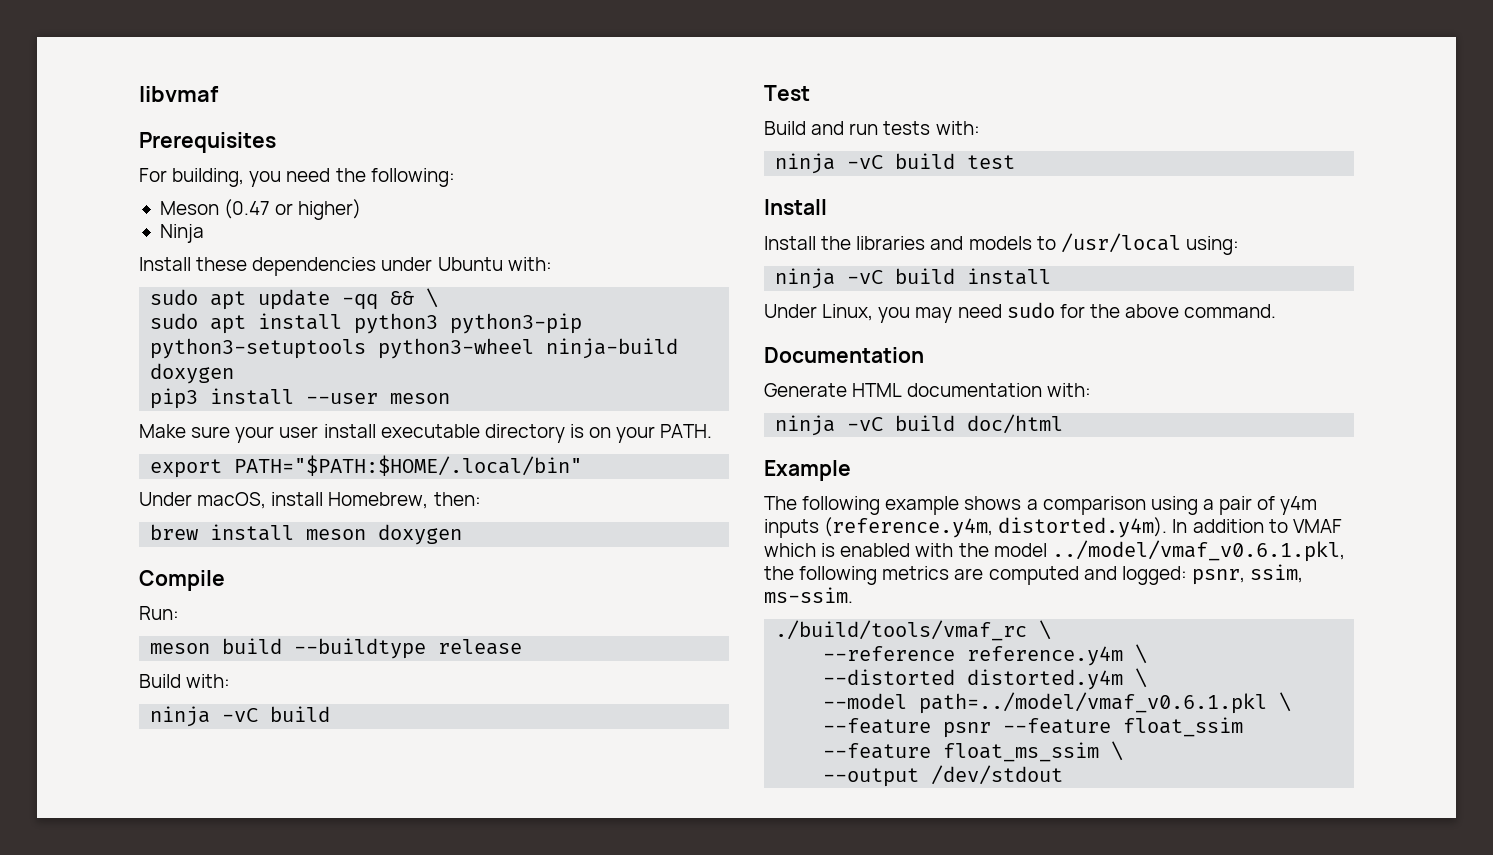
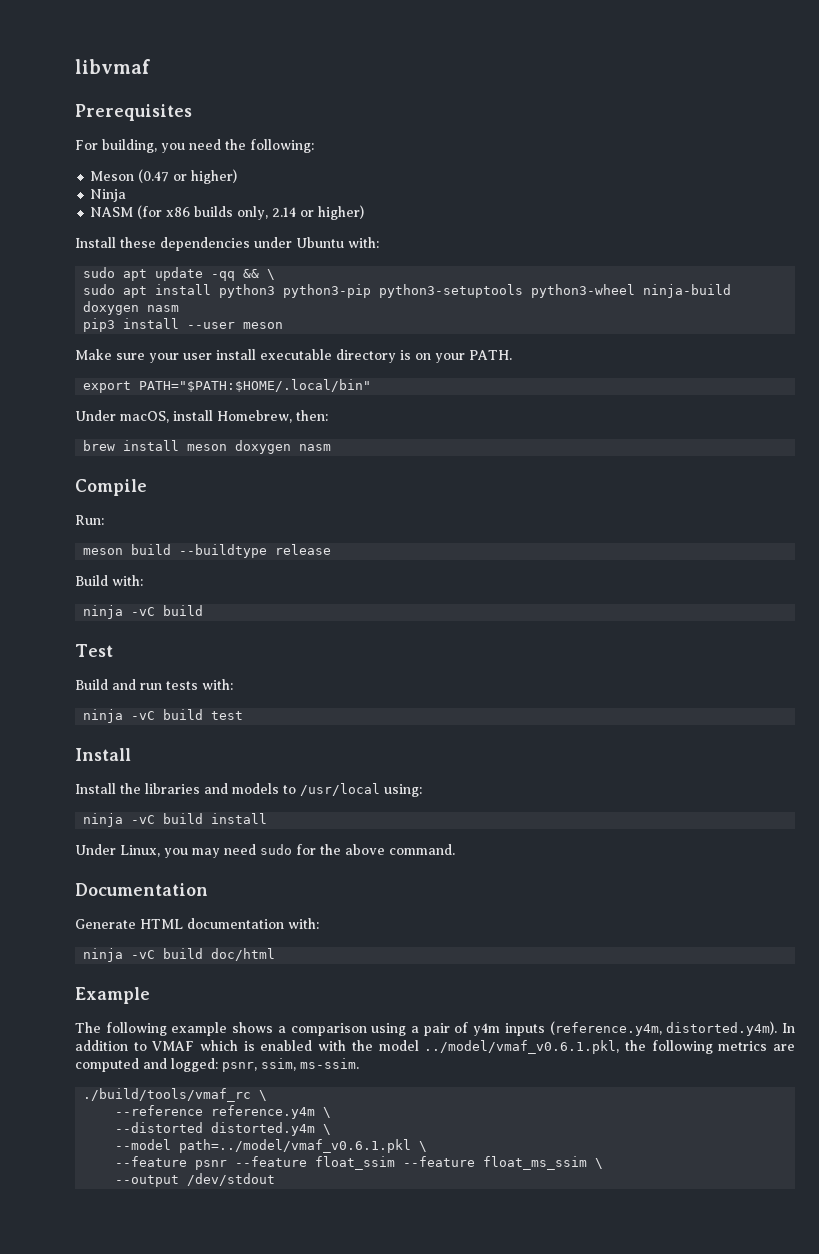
(204, 233) none -> [90,205,365,220] // NASM (for x86 builds only, 2.14 or higher)
(235, 373) none -> [147,305,180,312] nasm
(463, 534) none -> [299,444,332,451] nasm

